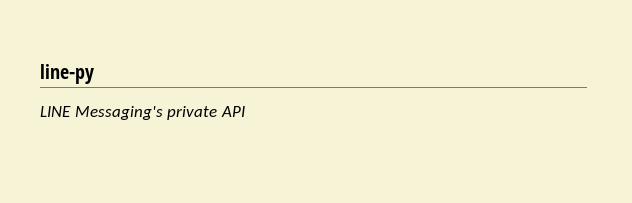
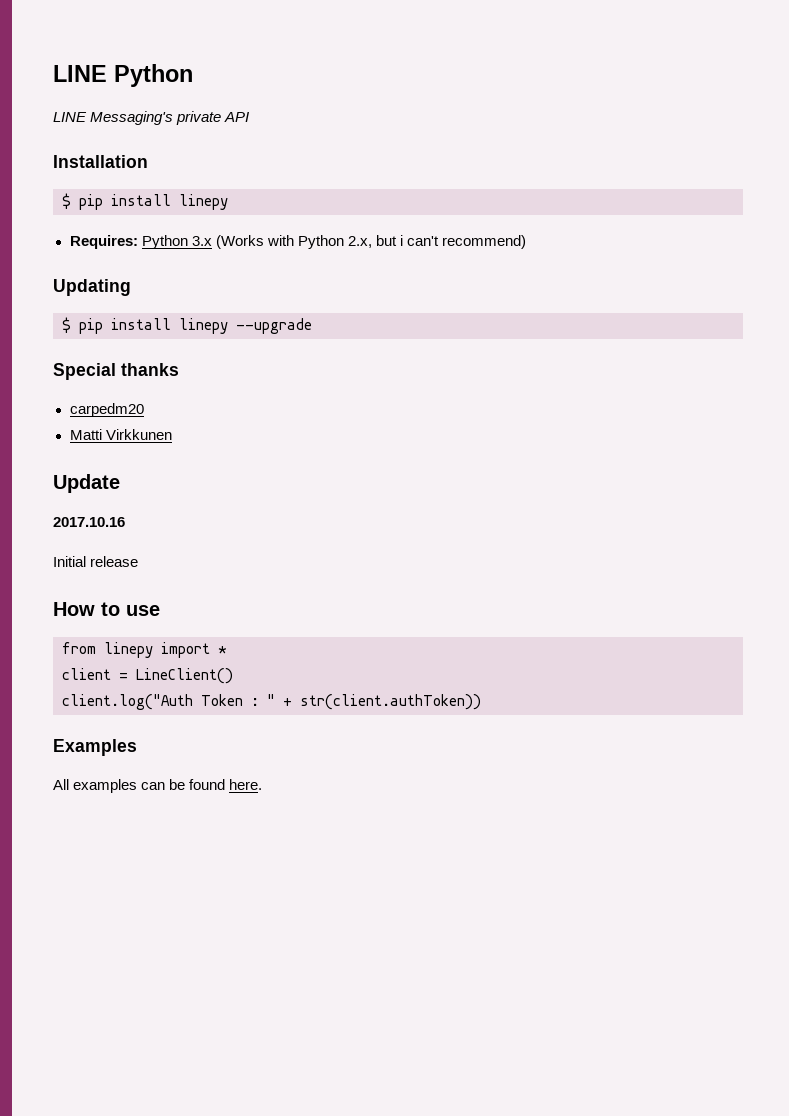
[40,64,94,84] line-py -> [53,64,193,87] LINE Python
(245, 111) none -> [53,155,148,168] [62,193,228,210] [69,235,527,249] [53,279,131,296] [62,317,312,334] [53,363,179,380] [69,403,144,417] [69,429,172,440] [53,474,120,493] [53,517,125,527] [53,556,139,567] [53,602,160,616] [62,642,227,658] [62,668,233,684] [62,694,481,710] [53,739,137,756] [53,779,263,793] // Installation // $ pip install linepy // Requires: Python 3.x (Works with Python 2.x, but i can't recommend) // Updating // $ pip install linepy --upgrade // Special thanks // carpedm20 // Matti Virkkunen // Update // 2017.10.16 // Initial release // How to use // from linepy import * // client = LineClient() // client.log("Auth Token : " + str(client.authToken)) // Examples // All examples can be found here.

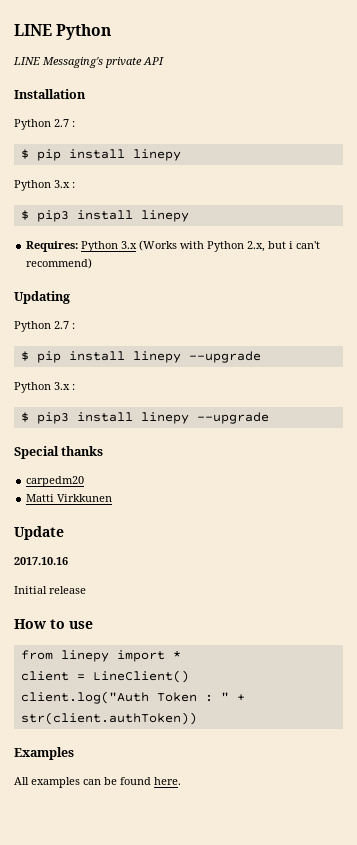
[62,193,228,210] // $ pip install linepy -> [14,119,75,130] [20,149,181,161] [14,180,75,191] [20,210,189,222] // Python 2.7 : // $ pip install linepy // Python 3.x : // $ pip3 install linepy
(131, 287) none -> [14,321,75,332] // Python 2.7 :
(312, 326) none -> [14,382,75,393] [20,412,269,424] // Python 3.x : // $ pip3 install linepy --upgrade

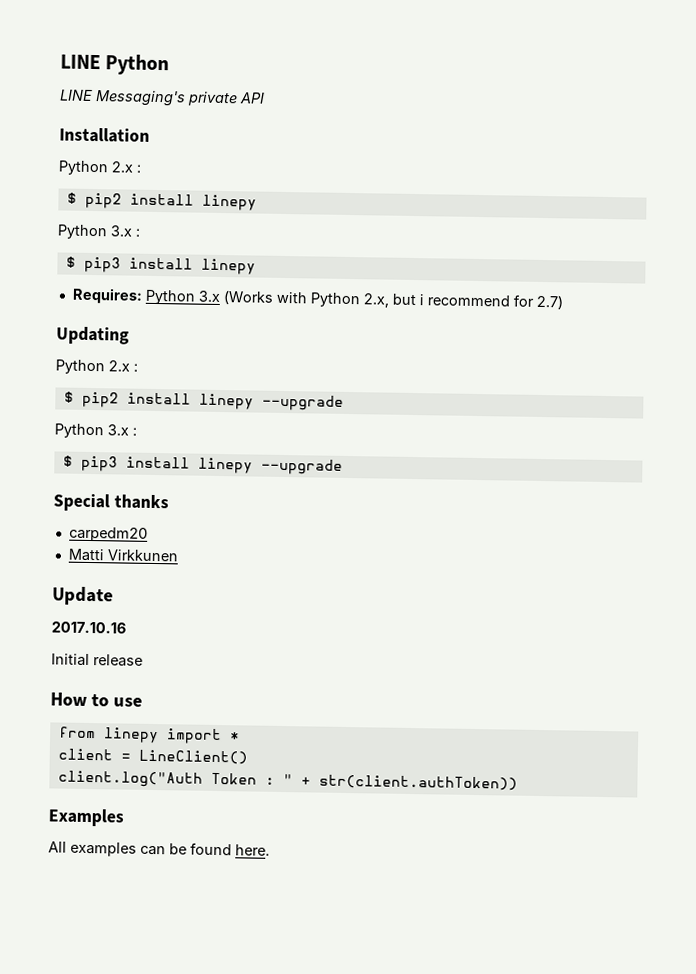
[54,119,75,127] [20,149,61,161] 2.7 : // $ pip -> [111,161,141,173] [66,192,122,209] 2.x : // $ pip2
[296,241,321,249] [26,258,93,269] can't recommend) -> [426,294,564,310] recommend for 2.7)
[54,321,75,329] [20,351,61,363] 2.7 : // $ pip -> [108,360,138,372] [63,391,119,408] 2.x : // $ pip2

